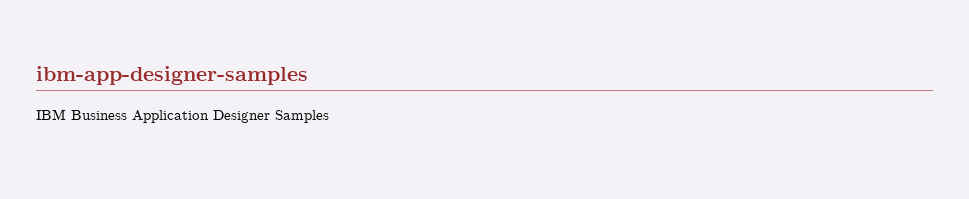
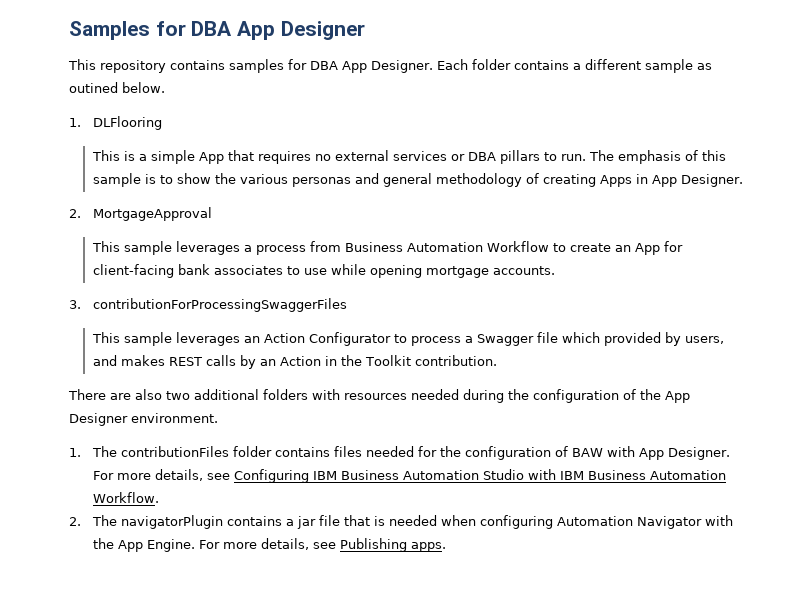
[36,66,308,85] [36,109,329,123] ibm-app-designer-samples // IBM Business Application Designer Samples -> [69,21,365,40] [68,59,712,73] [69,82,165,93] [69,116,162,130] [91,150,726,164] [92,173,743,187] [69,207,212,221] [91,241,683,255] [92,264,555,278] [69,298,347,312] [91,332,724,346] [92,355,497,369] [68,389,690,403] [69,413,218,426] [69,446,730,460] [92,469,726,483] [92,492,159,503] [69,515,733,529] [92,538,446,552] Samples for DBA App Designer // This repository contains samples for DBA App Designer. Each folder contains a different sample as outined below. // 1. DLFlooring // This is a simple App that requires no external services or DBA pillars to run. The emphasis of this sample is to show the various personas and general methodology of creating Apps in App Designer. // 2. MortgageApproval // This sample leverages a process from Business Automation Workflow to create an App for client-facing bank associates to use while opening mortgage accounts. // 3. contributionForProcessingSwaggerFiles // This sample leverages an Action Configurator to process a Swagger file which provided by users, and makes REST calls by an Action in the Toolkit contribution. // There are also two additional folders with resources needed during the configuration of the App Designer environment. // 1. The contributionFiles folder contains files needed for the configuration of BAW with App Designer. For more details, see Configuring IBM Business Automation Studio with IBM Business Automation Workflow. // 2. The navigatorPlugin contains a jar file that is needed when configuring Automation Navigator with the App Engine. For more details, see Publishing apps.

